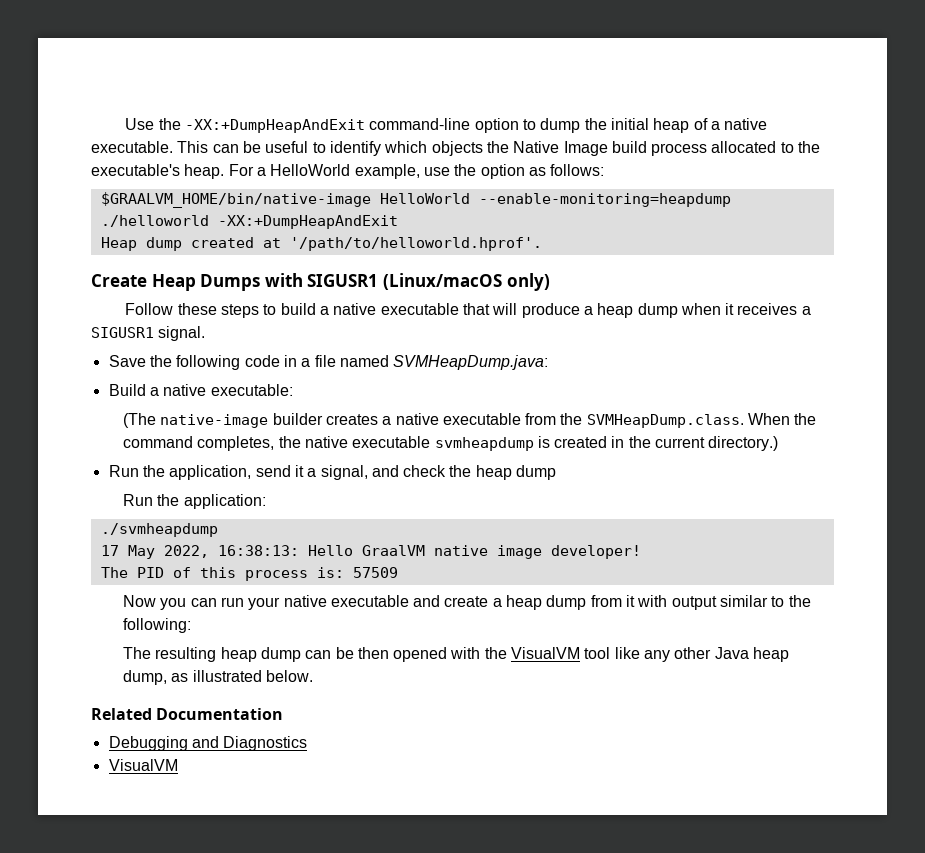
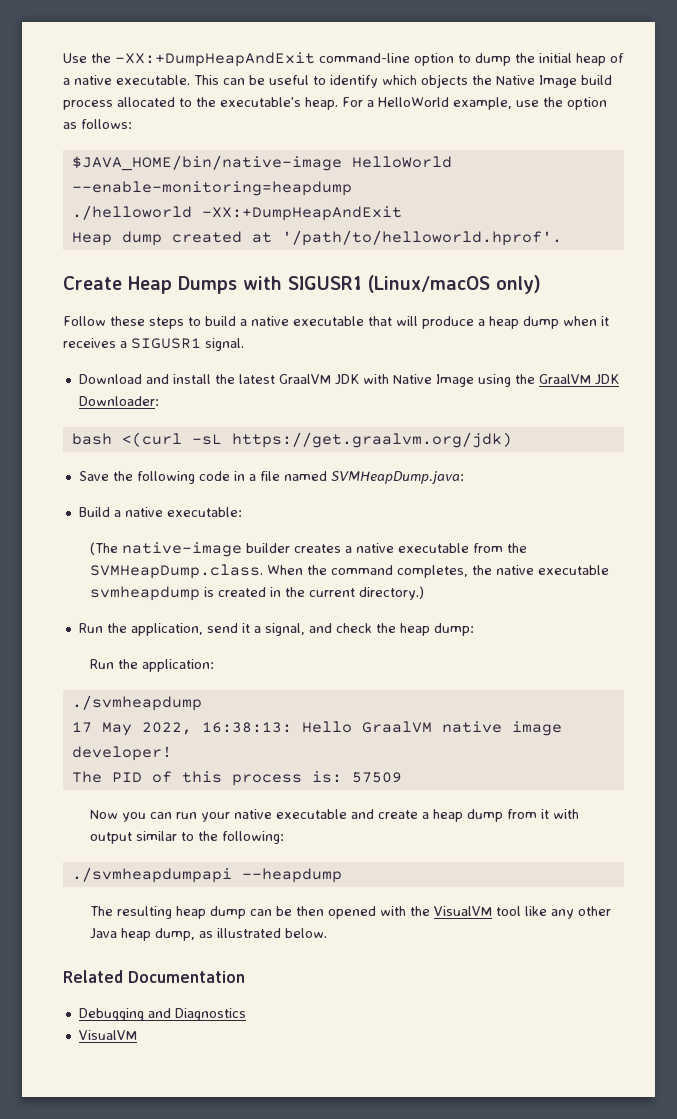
[100,192,371,208] $GRAALVM_HOME/bin/native-image -> [71,155,342,171] $JAVA_HOME/bin/native-image
(206, 333) none -> [78,374,619,387] [78,396,159,406] [71,432,512,448] // Download and install the latest GraalVM JDK with Native Image using the GraalVM JDK Downloader: // bash <(curl -sL https://get.graalvm.org/jdk)
[516,465,557,480] dump -> [433,623,474,636] dump:
(191, 625) none -> [71,867,342,883] // ./svmheapdumpapi --heapdump

